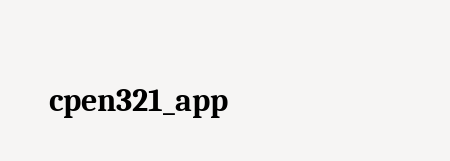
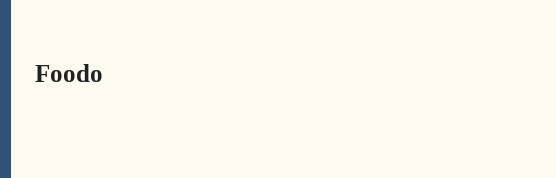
[49,89,228,118] cpen321_app -> [35,64,103,82] Foodo

